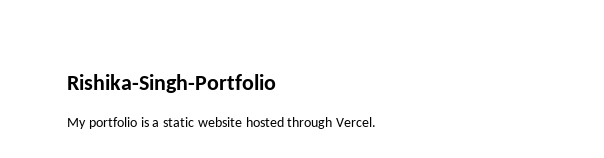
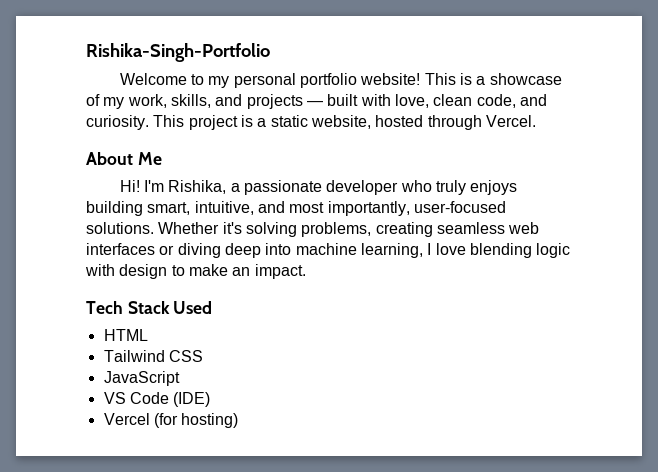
[67,117,137,129] My portfolio -> [119,73,562,88] [86,94,547,109] [86,115,238,130] Welcome to my personal portfolio website! This is a showcase of my work, skills, and projects — built with love, clean code, and curiosity. This project
[197,117,242,127] website -> [310,115,371,129] website,
(377, 122) none -> [86,152,162,165] [119,180,518,195] [86,201,506,216] [86,222,540,237] [86,243,571,258] [85,264,306,279] [86,301,213,314] [103,329,148,341] [103,350,203,362] [103,371,180,386] [103,392,211,407] [103,413,239,428] // About Me // Hi! I'm Rishika, a passionate developer who truly enjoys building smart, intuitive, and most importantly, user-focused solutions. Whether it's solving problems, creating seamless web interfaces or diving deep into machine learning, I love blending logic with design to make an impact. // Tech Stack Used // HTML // Tailwind CSS // JavaScript // VS Code (IDE) // Vercel (for hosting)

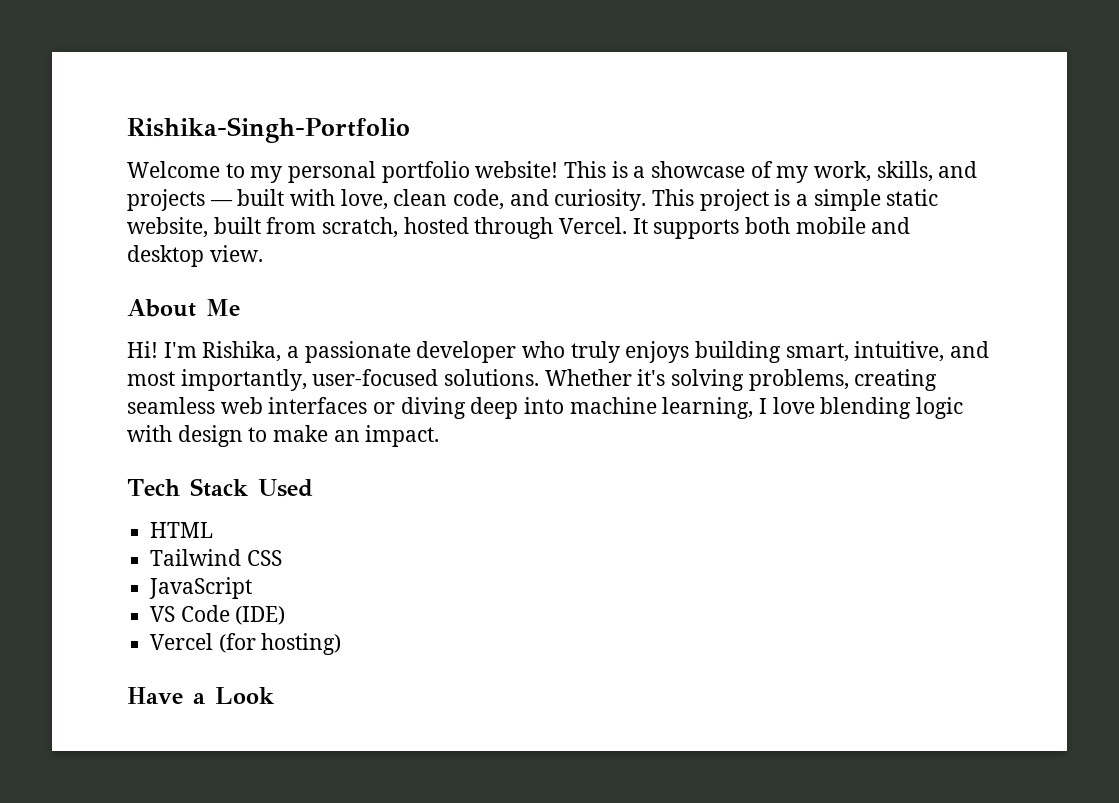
(267, 122) none -> [813,189,881,211] simple
(371, 122) none -> [213,217,399,238] built from scratch,
(536, 121) none -> [632,217,911,239] [127,245,263,267] It supports both mobile and desktop view.
(239, 420) none -> [127,687,274,704] // Have a Look

